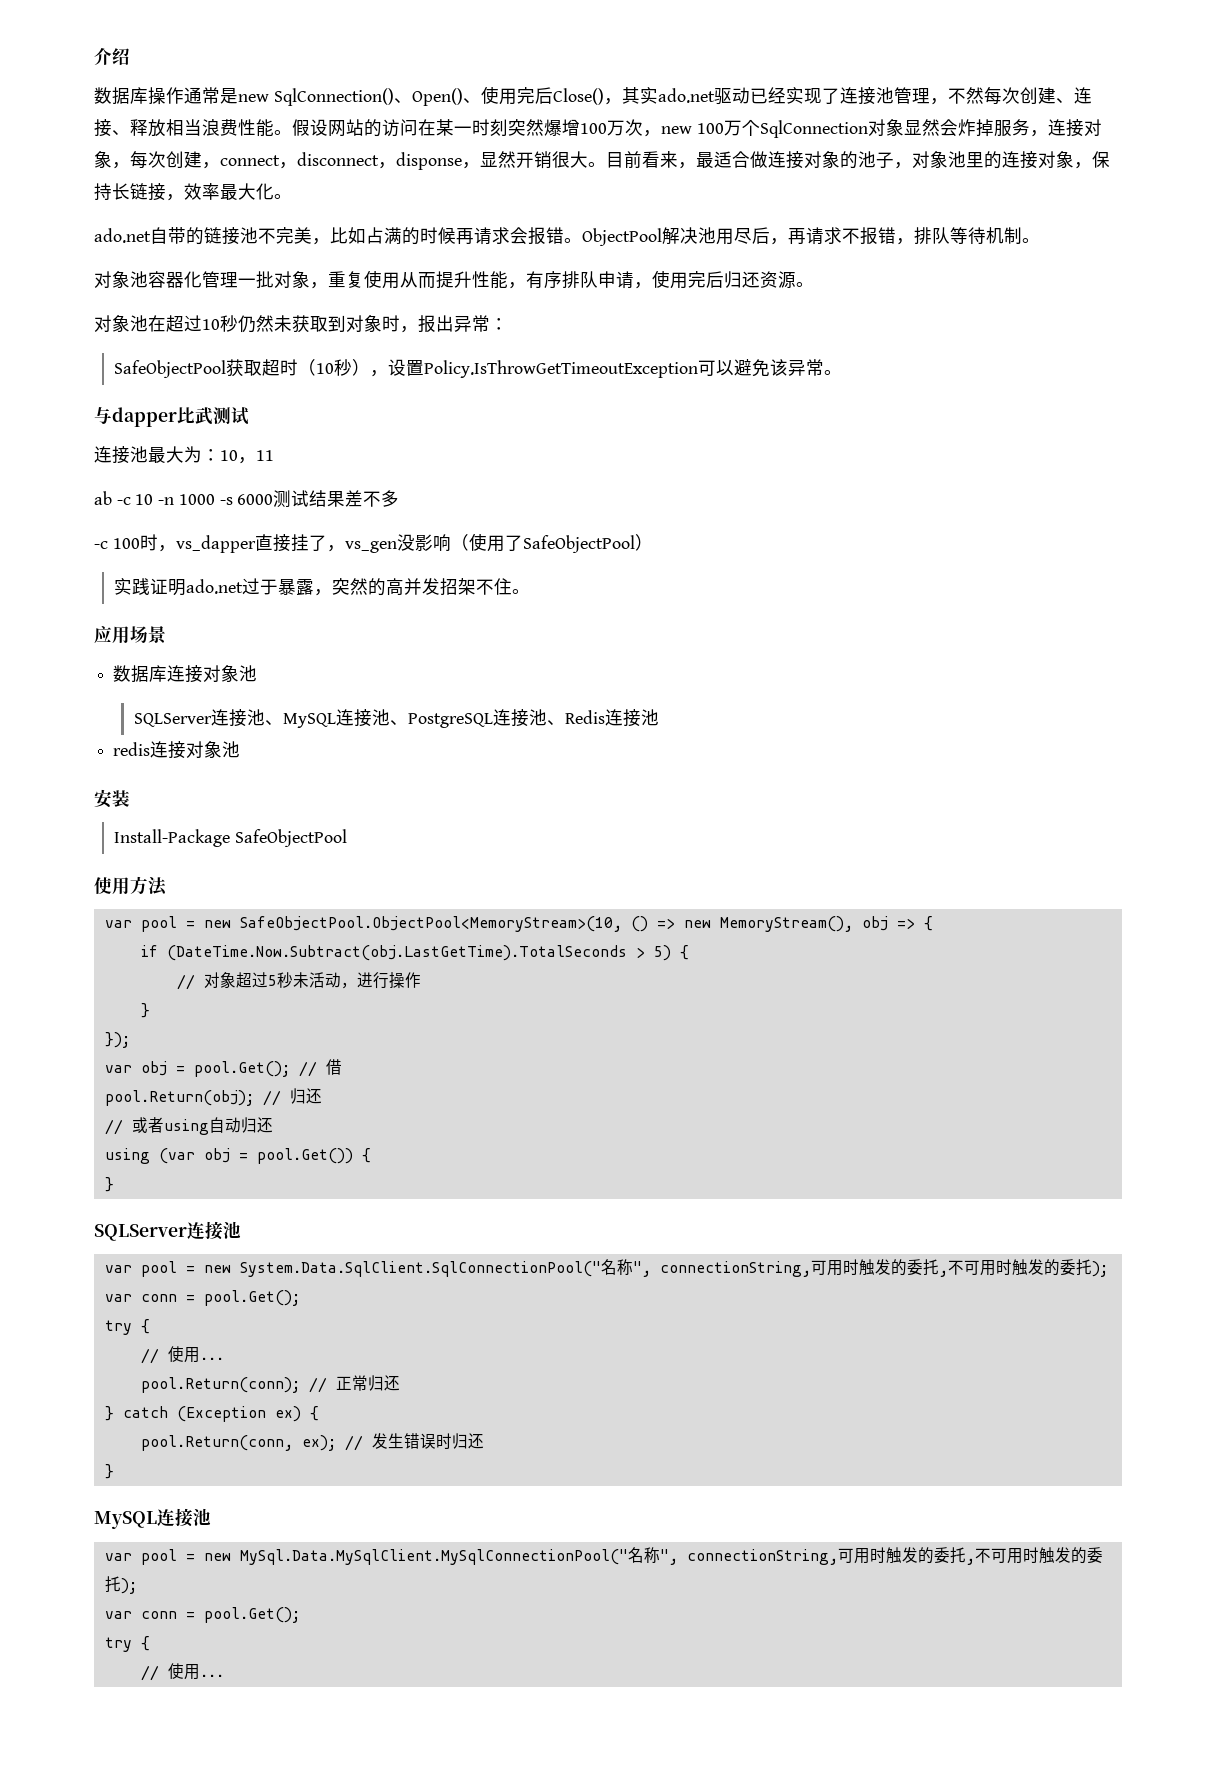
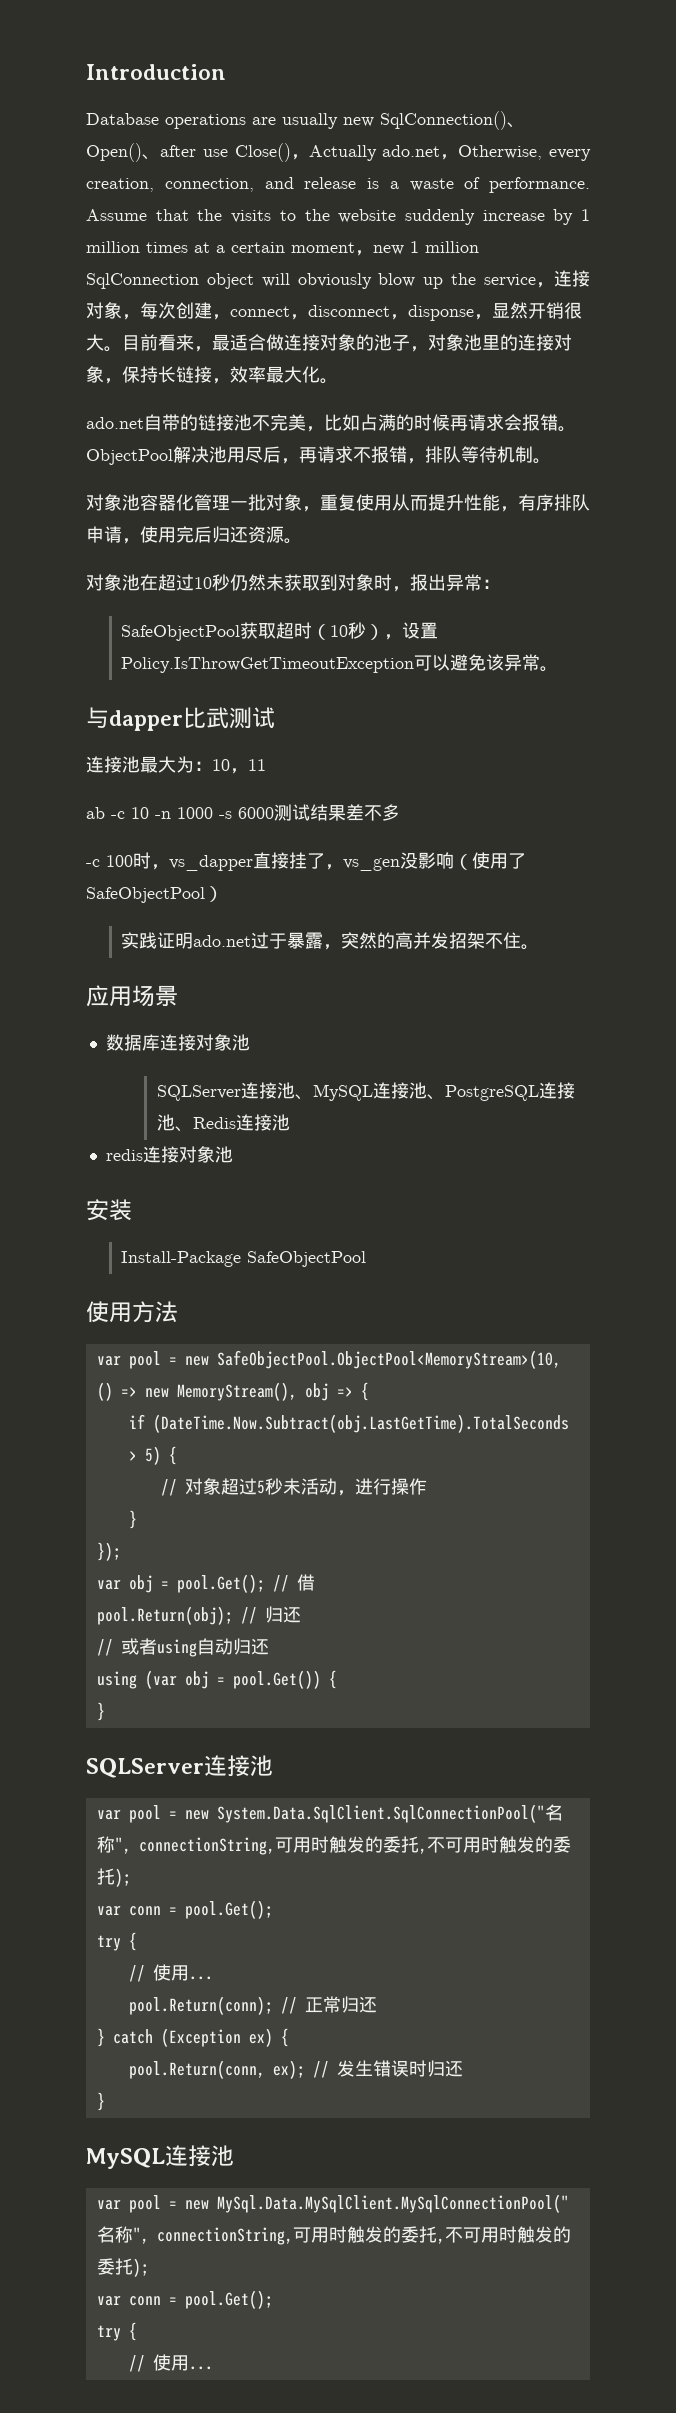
[94,48,130,65] [94,86,1092,106] [94,119,1030,138] 介绍 // 数据库操作通常是new SqlConnection()、Open()、使用完后Close()，其实ado.net驱动已经实现了连接池管理，不然每次创建、连接、释放相当浪费性能。假设网站的访问在某一时刻突然爆增100万次，new 100万个SqlConnection对象显然会炸掉服务 -> [86,64,226,80] [86,111,525,130] [86,143,591,162] [86,177,590,193] [86,209,590,225] [86,241,479,256] [86,273,536,289] Introduction // Database operations are usually new SqlConnection()、Open()、after use Close()，Actually ado.net，Otherwise, every creation, connection, and release is a waste of performance. Assume that the visits to the website suddenly increase by 1 million times at a certain moment，new 1 million SqlConnection object will obviously blow up the service

